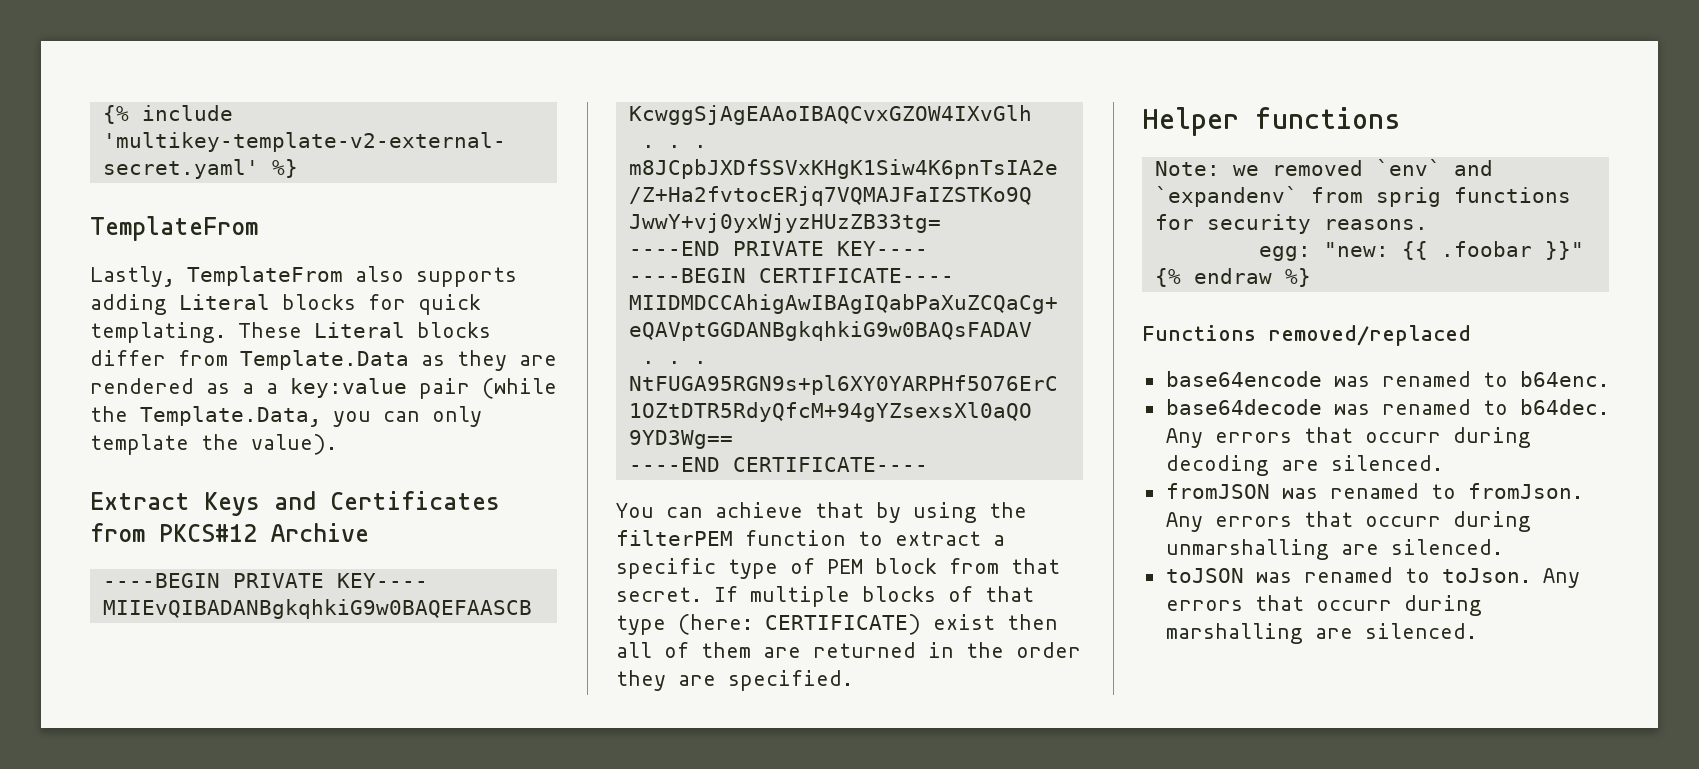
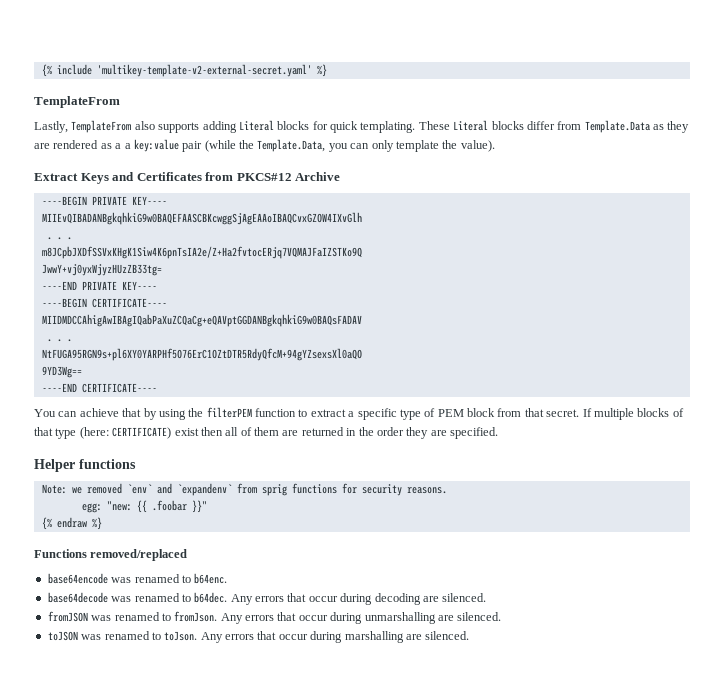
[1364,432,1441,443] occurr -> [308,596,338,602] occur
[1364,516,1441,527] occurr -> [298,615,328,621] occur
[1315,600,1392,611] occurr -> [278,634,308,640] occur

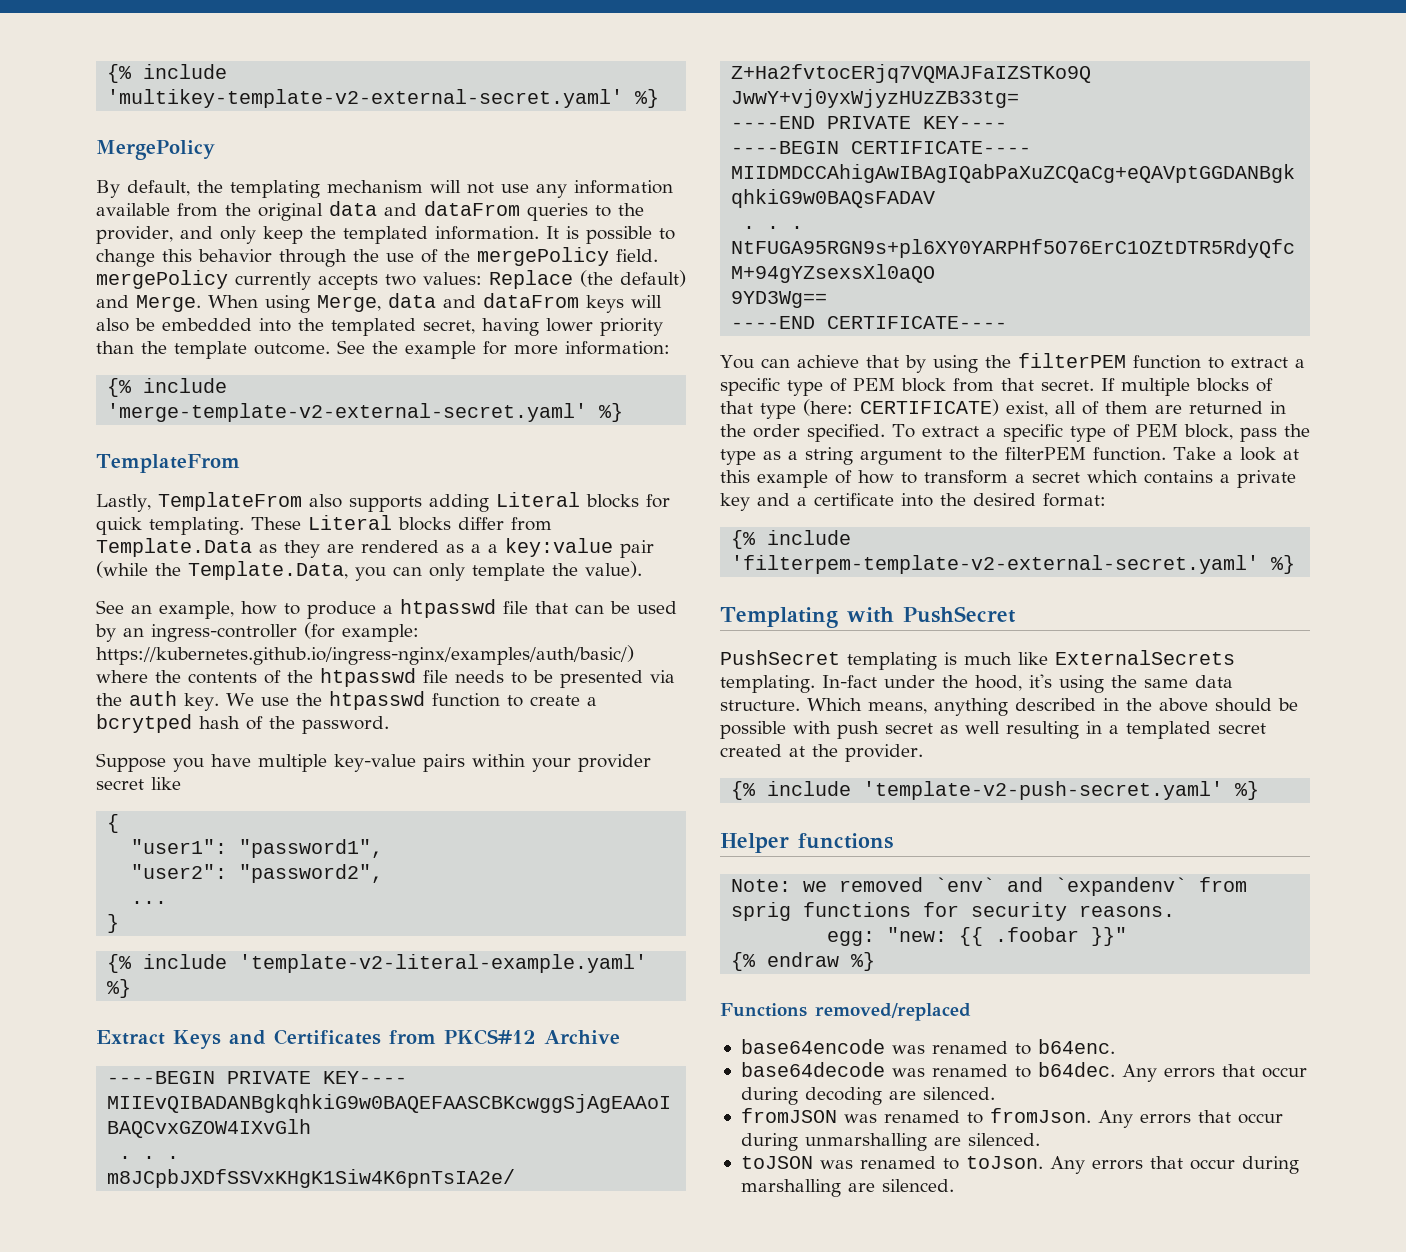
(327, 70) none -> [96,140,215,160] [96,180,673,198] [96,201,644,221] [96,226,675,244] [96,247,658,267] [96,270,686,290] [96,293,662,313] [96,318,663,336] [96,340,670,359] [107,378,228,397] [107,403,624,422] // MergePolicy // By default, the templating mechanism will not use any information available from the original data and dataFrom queries to the provider, and only keep the templated information. It is possible to change this behavior through the use of the mergePolicy field. mergePolicy currently accepts two values: Replace (the default) and Merge. When using Merge, data and dataFrom keys will also be embedded into the templated secret, having lower priority than the template outcome. See the example for more information: // {% include 'merge-template-v2-external-secret.yaml' %}
(495, 146) none -> [96,599,677,619] [95,622,419,642] [96,645,634,665] [96,668,675,688] [96,691,597,711] [96,714,389,734] [96,753,651,772] [96,777,181,790] [107,814,120,833] [131,839,384,858] [131,864,384,883] [131,901,168,904] [107,914,120,933] [107,954,648,973] [107,979,132,998] // See an example, how to produce a htpasswd file that can be used by an ingress-controller (for example: https://kubernetes.github.io/ingress-nginx/examples/auth/basic/) where the contents of the htpasswd file needs to be presented via the auth key. We use the htpasswd function to create a bcrytped hash of the password. // Suppose you have multiple key-value pairs within your provider secret like // { // "user1": "password1", // "user2": "password2", // ... // } // {% include 'template-v2-literal-example.yaml' %}
[174,427,223,436] exist then -> [1006,401,1048,417] exist,
[406,427,447,439] they are -> (800, 431) none
(498, 433) none -> [892,424,1310,442] [720,447,1299,465] [720,470,1296,488] [720,493,1106,511] [731,530,852,549] [731,555,1296,574] [720,606,1016,628] [720,650,1235,670] [720,674,1233,693] [720,698,1298,716] [720,721,1266,739] [720,744,923,762] [731,781,1260,800] To extract a specific type of PEM block, pass the type as a string argument to the filterPEM function. Take a look at this example of how to transform a secret which contains a private key and a certificate into the desired format: // {% include 'filterpem-template-v2-external-secret.yaml' %} // Templating with PushSecret // PushSecret templating is much like ExternalSecrets templating. In-fact under the hood, it's using the same data structure. Which means, anything described in the above should be possible with push secret as well resulting in a templated secret created at the provider. // {% include 'template-v2-push-secret.yaml' %}

